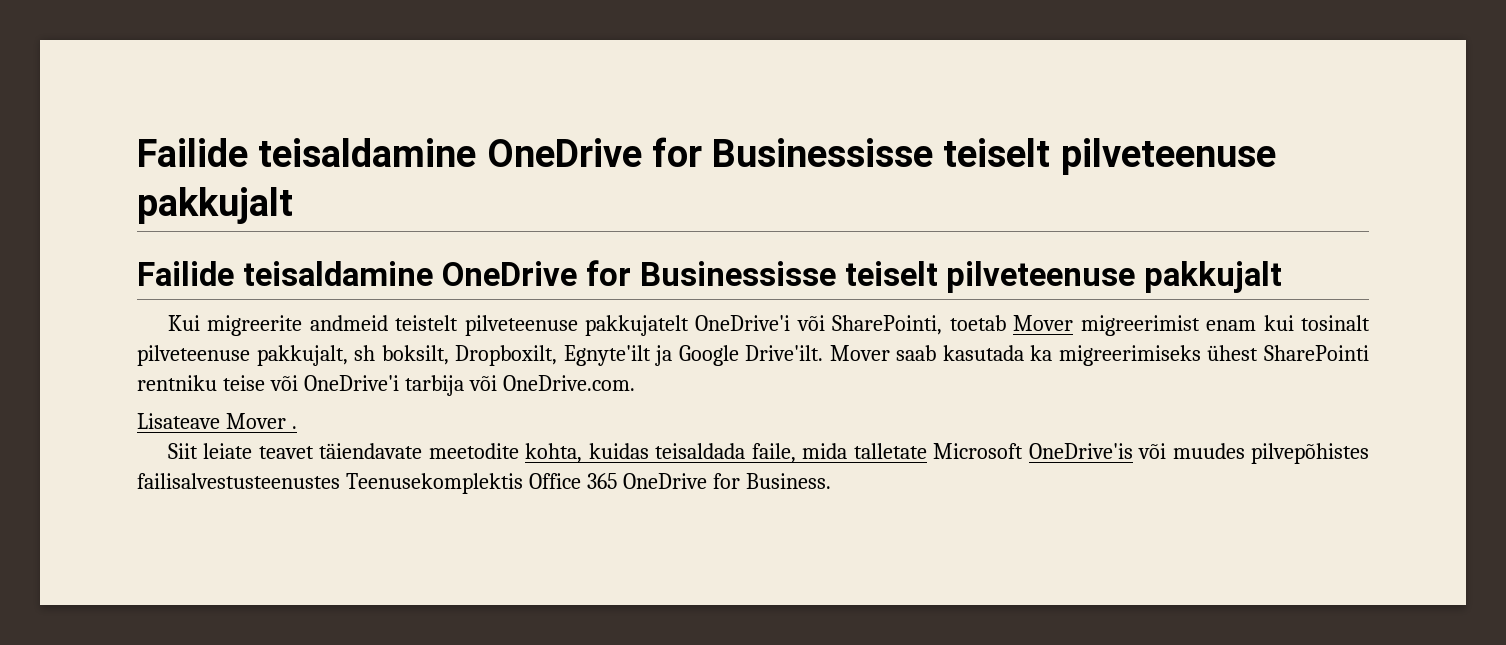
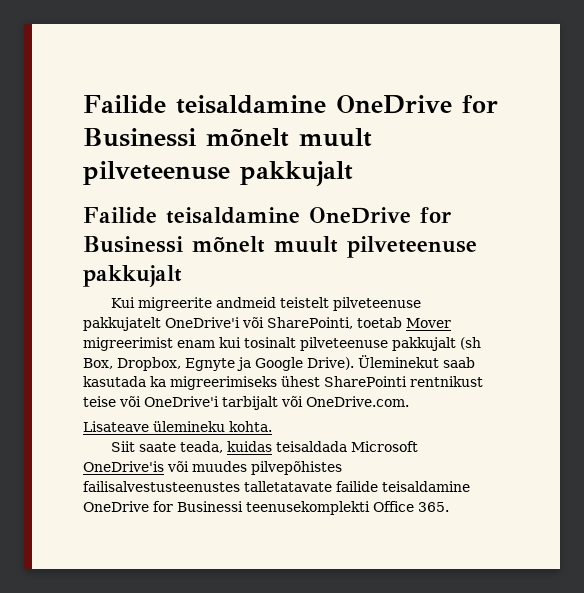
[137,137,1051,167] Failide teisaldamine OneDrive for Businessisse teiselt -> [83,95,498,114] [83,128,372,147] Failide teisaldamine OneDrive for Businessi mõnelt muult
[639,261,938,286] Businessisse teiselt -> [83,236,338,253] Businessi mõnelt muult
[256,345,890,366] pakkujalt, sh boksilt, Dropboxilt, Egnyte'ilt ja Google Drive'ilt. Mover -> [392,337,481,351] [83,355,439,371] pakkujalt (sh Box, Dropbox, Egnyte ja Google Drive). Üleminekut
[137,375,217,391] rentniku -> [410,376,483,387] rentnikust
[404,375,464,396] tarbija -> [222,396,278,410] tarbijalt
[225,413,297,429] Mover . -> [153,421,272,432] ülemineku kohta.
[203,443,927,463] leiate teavet täiendavate meetodite kohta, kuidas teisaldada faile, mida talletate -> [138,441,347,453] saate teada, kuidas teisaldada
[345,473,831,494] Teenusekomplektis Office 365 OneDrive for Business. -> [244,481,470,492] [83,501,449,515] talletatavate failide teisaldamine OneDrive for Businessi teenusekomplekti Office 365.

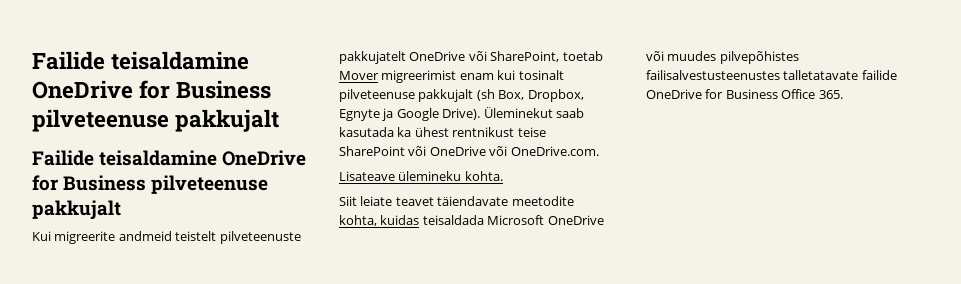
[83,95,498,114] [83,128,372,147] Failide teisaldamine OneDrive for Businessi mõnelt muult -> [32,51,250,70] [32,80,272,99] Failide teisaldamine OneDrive for Business
[83,236,338,253] Businessi mõnelt muult -> [63,175,147,191] Business
[332,297,421,311] [83,317,353,331] pilveteenuse pakkujatelt OneDrive'i või SharePointi, -> [219,231,301,244] [339,51,560,64] pilveteenuste pakkujatelt OneDrive või SharePoint,
[170,376,483,390] [83,396,278,410] migreerimiseks ühest SharePointi rentnikust teise või OneDrive'i tarbijalt -> [414,127,546,137] [339,146,486,156] ühest rentnikust teise SharePoint või OneDrive
[138,441,223,453] saate teada, -> [360,196,574,206] [339,215,377,226] leiate teavet täiendavate meetodite kohta,
[83,461,164,472] OneDrive'is -> [547,215,604,225] OneDrive
[382,481,470,492] [83,501,370,515] teisaldamine OneDrive for Businessi teenusekomplekti -> [646,89,778,99] OneDrive for Business

